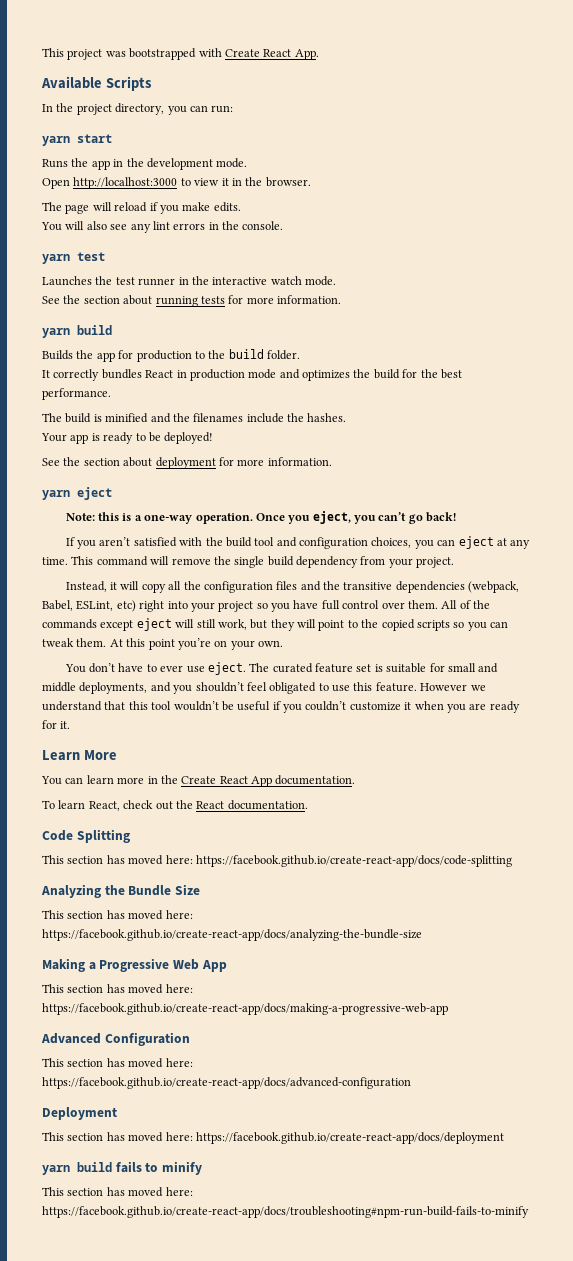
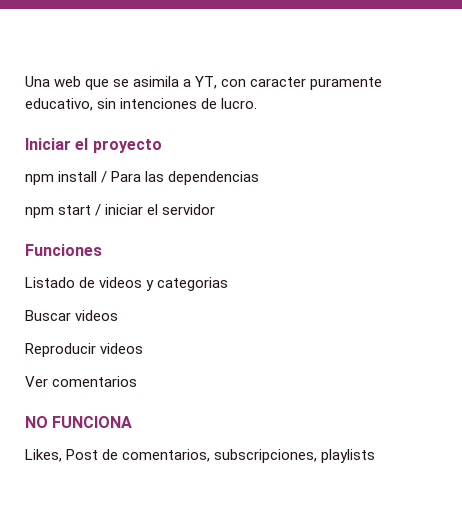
[42,48,319,60] [41,76,152,91] [42,103,234,115] [42,134,112,146] [42,158,248,170] [42,177,311,189] [42,202,241,214] [41,221,284,233] [42,252,105,264] [42,276,336,286] [42,295,341,307] [42,325,112,338] [42,349,300,362] [42,369,462,381] [42,388,111,400] [42,413,347,423] [41,432,214,444] [42,457,332,469] [42,487,112,500] [65,511,457,524] [65,536,531,549] [42,556,455,568] [65,581,520,593] [42,600,490,612] [42,618,508,631] [42,638,283,650] [64,662,499,675] [42,682,486,694] [42,701,520,713] [42,720,71,729] [42,750,117,761] [41,775,356,787] [42,800,308,811] [42,829,130,843] [42,855,512,867] [41,884,200,898] [42,910,193,920] [42,929,422,941] [42,958,227,972] [42,984,193,994] [42,1003,448,1015] [41,1032,190,1046] [42,1058,193,1068] [42,1077,411,1089] [42,1107,117,1120] [42,1132,504,1144] [42,1161,202,1175] [42,1187,193,1197] [42,1206,529,1218] This project was bootstrapped with Create React App. // Available Scripts // In the project directory, you can run: // yarn start // Runs the app in the development mode. // Open http://localhost:3000 to view it in the browser. // The page will reload if you make edits. // You will also see any lint errors in the console. // yarn test // Launches the test runner in the interactive watch mode. // See the section about running tests for more information. // yarn build // Builds the app for production to the build folder. // It correctly bundles React in production mode and optimizes the build for the best performance. // The build is minified and the filenames include the hashes. // Your app is ready to be deployed! // See the section about deployment for more information. // yarn eject // Note: this is a one-way operation. Once you eject, you can’t go back! // If you aren’t satisfied with the build tool and configuration choices, you can eject at any time. This command will remove the single build dependency from your project. // Instead, it will copy all the configuration files and the transitive dependencies (webpack, Babel, ESLint, etc) right into your project so you have full control over them. All of the commands except eject will still work, but they will point to the copied scripts so you can tweak them. At this point you’re on your own. // You don’t have to ever use eject. The curated feature set is suitable for small and middle deployments, and you shouldn’t feel obligated to use this feature. However we understand that this tool wouldn’t be useful if you couldn’t customize it when you are ready for it. // Learn More // You can learn more in the Create React App documentation. // To learn React, check out the React documentation. // Code Splitting // This section has moved here: https://facebook.github.io/create-react-app/docs/code-splitting // Analyzing the Bundle Size // This section has moved here: https://facebook.github.io/create-react-app/docs/analyzing-the-bundle-size // Making a Progressive Web App // This section has moved here: https://facebook.github.io/create-react-app/docs/making-a-progressive-web-app // Advanced Configuration // This section has moved here: https://facebook.github.io/create-react-app/docs/advanced-configuration // Deployment // This section has moved here: https://facebook.github.io/create-react-app/docs/deployment // yarn build fails to minify // This section has moved here: https://facebook.github.io/create-react-app/docs/troubleshooting#npm-run-build-fails-to-minify -> [25,76,383,90] [25,98,258,111] [25,138,162,153] [25,171,260,185] [25,204,216,218] [25,244,102,256] [25,277,229,291] [25,310,119,321] [25,343,144,357] [25,376,138,387] [25,416,133,428] [25,449,376,463] Una web que se asimila a YT, con caracter puramente educativo, sin intenciones de lucro. // Iniciar el proyecto // npm install / Para las dependencias // npm start / iniciar el servidor // Funciones // Listado de videos y categorias // Buscar videos // Reproducir videos // Ver comentarios // NO FUNCIONA // Likes, Post de comentarios, subscripciones, playlists

